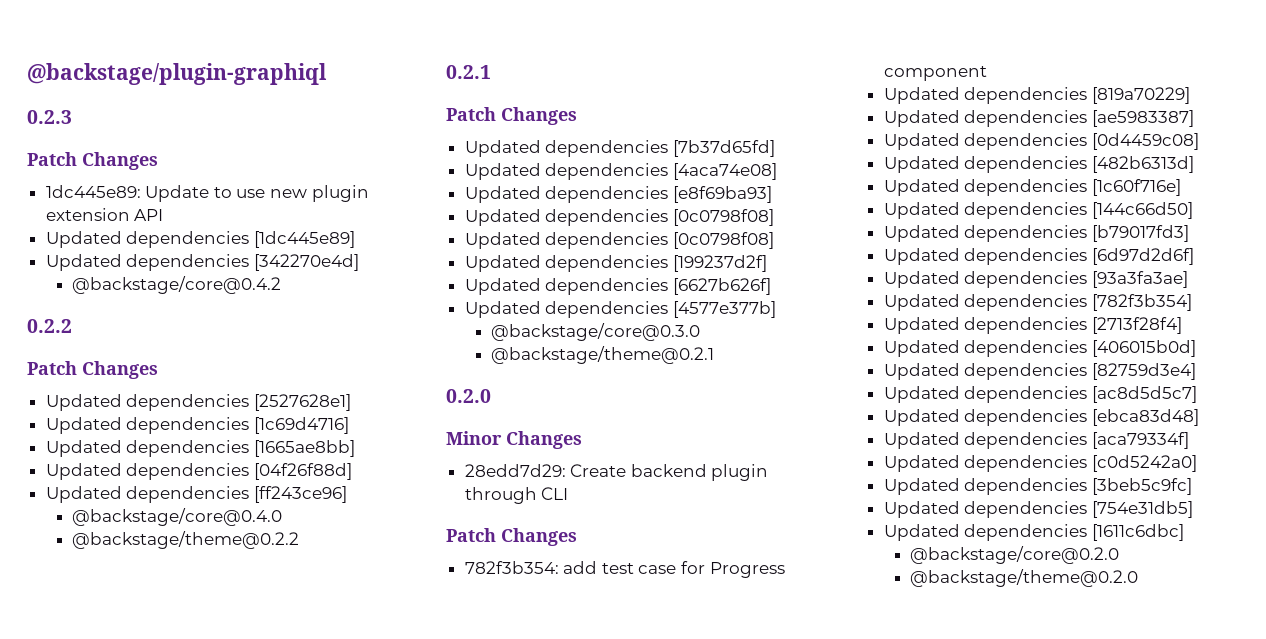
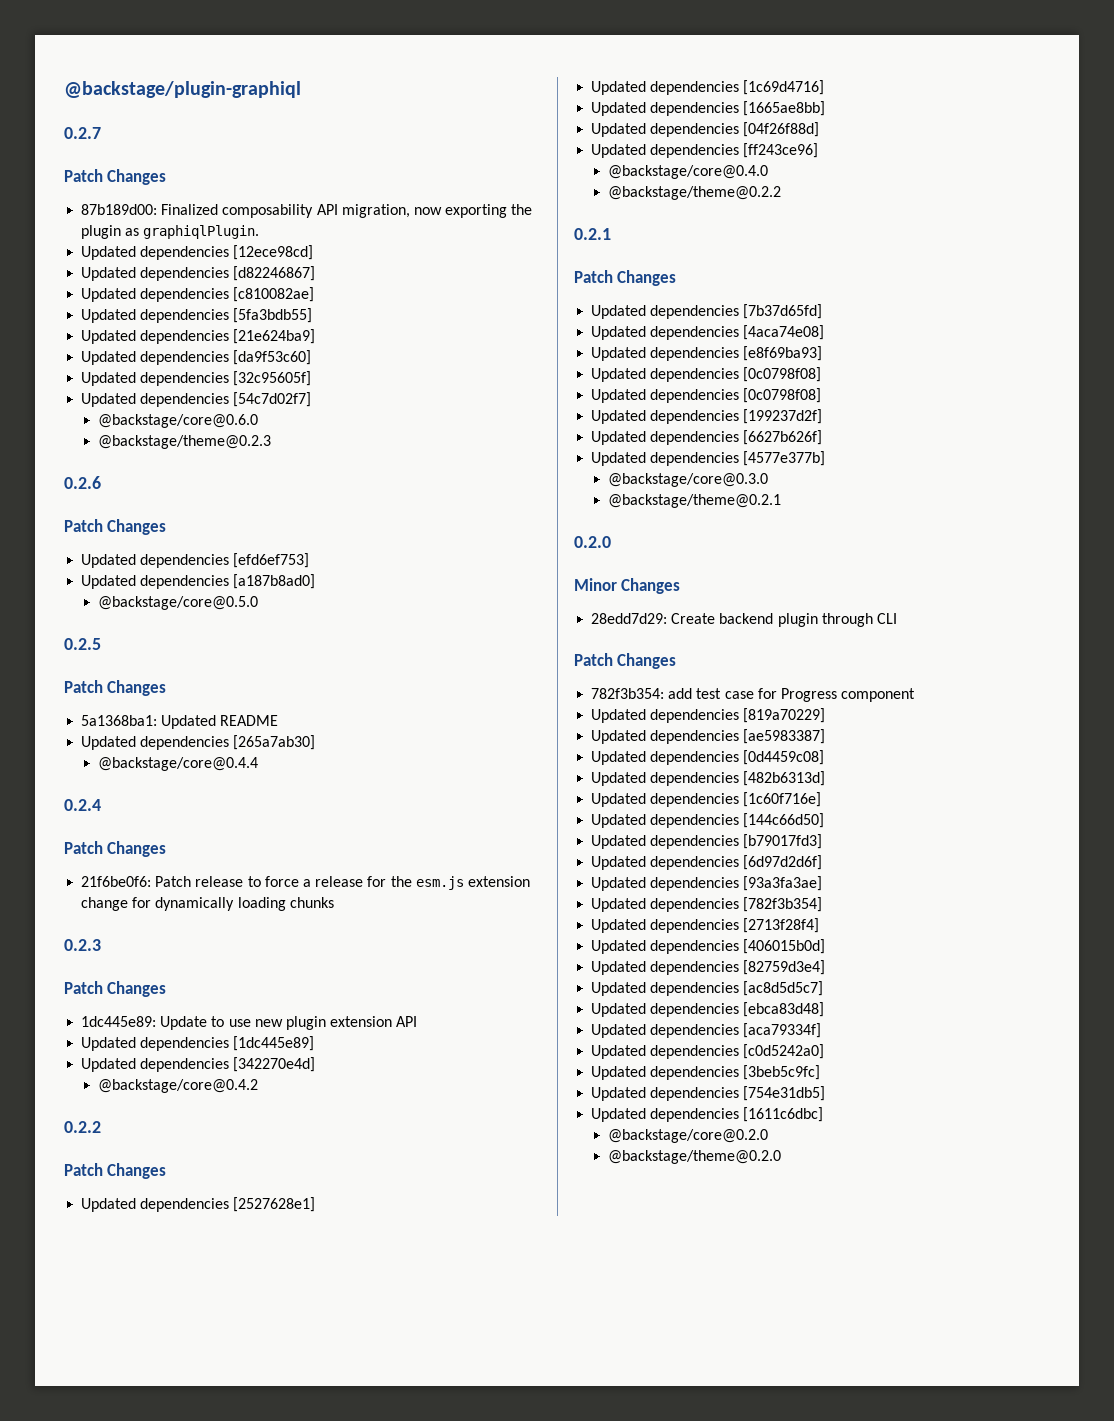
(327, 74) none -> [64,127,101,139] [64,169,167,185] [81,204,533,218] [81,225,260,239] [81,245,314,260] [81,266,316,281] [81,287,315,302] [81,308,313,323] [81,329,316,344] [81,350,312,365] [81,371,312,386] [81,392,312,407] [98,414,259,428] [98,435,272,449] [64,476,101,489] [64,519,167,535] [81,553,310,568] [81,574,316,589] [98,596,259,610] [64,638,101,650] [64,680,167,696] [81,715,279,729] [81,735,316,750] [98,757,259,771] [64,799,101,811] [64,841,167,857] [81,876,530,890] [81,897,334,911] // 0.2.7 // Patch Changes // 87b189d00: Finalized composability API migration, now exporting the plugin as graphiqlPlugin. // Updated dependencies [12ece98cd] // Updated dependencies [d82246867] // Updated dependencies [c810082ae] // Updated dependencies [5fa3bdb55] // Updated dependencies [21e624ba9] // Updated dependencies [da9f53c60] // Updated dependencies [32c95605f] // Updated dependencies [54c7d02f7] // @backstage/core@0.6.0 // @backstage/theme@0.2.3 // 0.2.6 // Patch Changes // Updated dependencies [efd6ef753] // Updated dependencies [a187b8ad0] // @backstage/core@0.5.0 // 0.2.5 // Patch Changes // 5a1368ba1: Updated README // Updated dependencies [265a7ab30] // @backstage/core@0.4.4 // 0.2.4 // Patch Changes // 21f6be0f6: Patch release to force a release for the esm.js extension change for dynamically loading chunks

